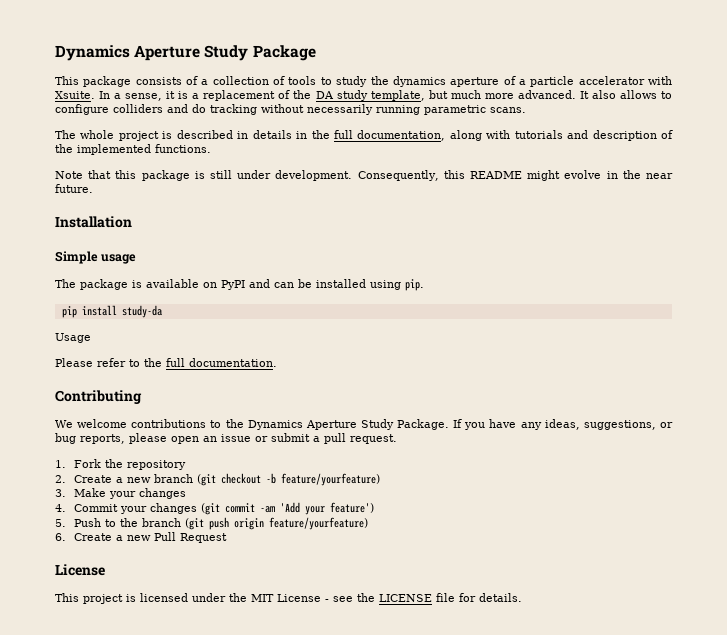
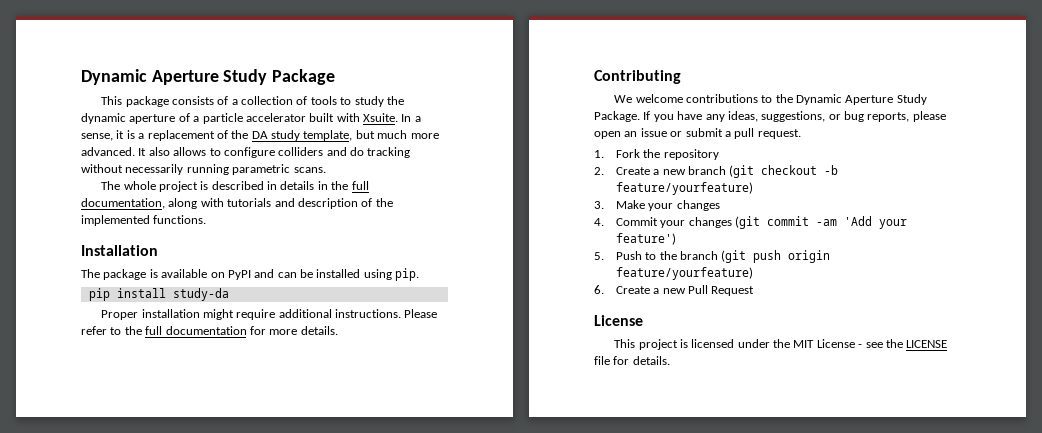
[55,45,130,61] Dynamics -> [81,69,147,85] Dynamic
[392,76,446,87] dynamics -> [81,113,126,124] dynamic
(645, 80) none -> [309,113,335,122] built
[55,170,673,181] [55,184,93,193] // Note that this package is still under development. Consequently, this README might evolve in the near future. -> (207, 219) none
[55,251,137,264] // Simple usage -> (158, 250) none
[55,333,91,343] Usage // -> [101,309,402,320] Proper installation might require additional instructions.
[189,358,277,367] documentation. -> [165,326,338,335] documentation for more details.
[247,420,303,430] Dynamics -> [796,94,843,105] Dynamic

